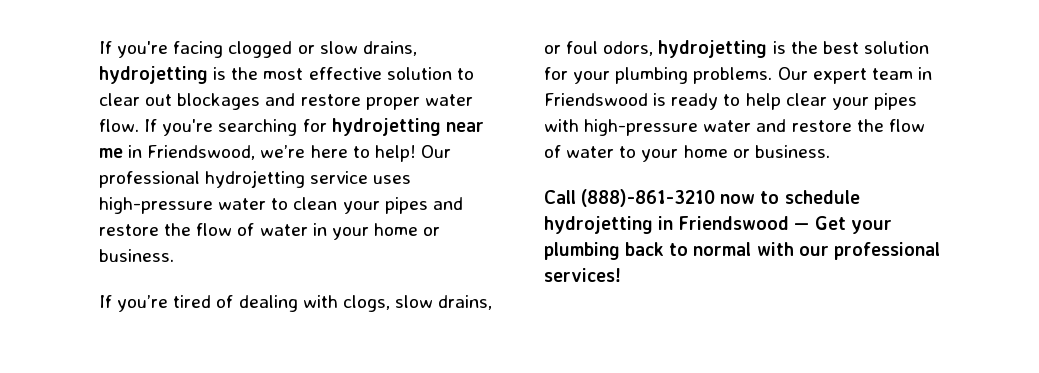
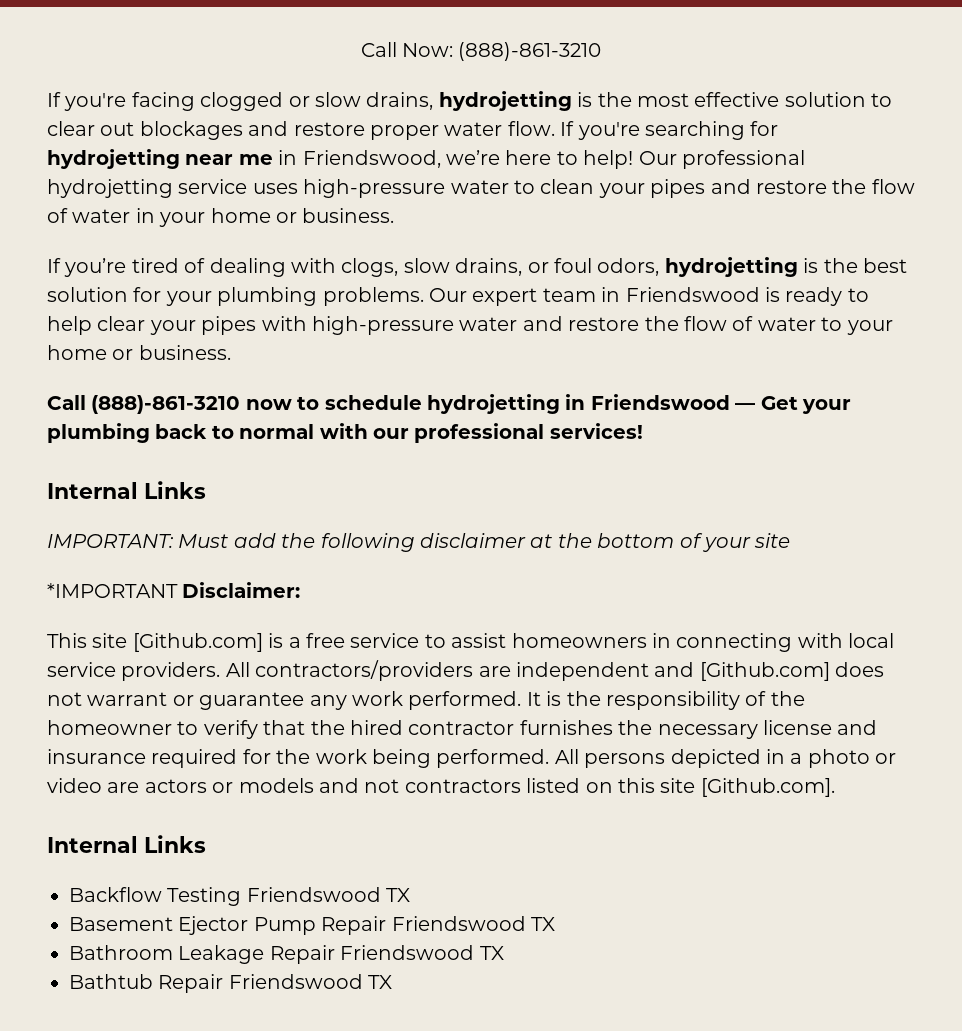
(99, 47) none -> [360,42,602,61] Call Now: (888)-861-3210 //
(621, 275) none -> [47,481,206,499] [47,533,791,552] [47,582,301,598] [47,633,895,652] [47,660,885,681] [47,691,805,710] [47,720,878,739] [47,749,897,768] [47,778,835,797] [47,835,206,853] [69,887,411,906] [69,916,555,935] [69,945,504,964] [69,974,393,993] // Internal Links // IMPORTANT: Must add the following disclaimer at the bottom of your site // *IMPORTANT Disclaimer: // This site [Github.com] is a free service to assist homeowners in connecting with local service providers. All contractors/providers are independent and [Github.com] does not warrant or guarantee any work performed. It is the responsibility of the homeowner to verify that the hired contractor furnishes the necessary license and insurance required for the work being performed. All persons depicted in a photo or video are actors or models and not contractors listed on this site [Github.com]. // Internal Links // Backflow Testing Friendswood TX // Basement Ejector Pump Repair Friendswood TX // Bathroom Leakage Repair Friendswood TX // Bathtub Repair Friendswood TX

